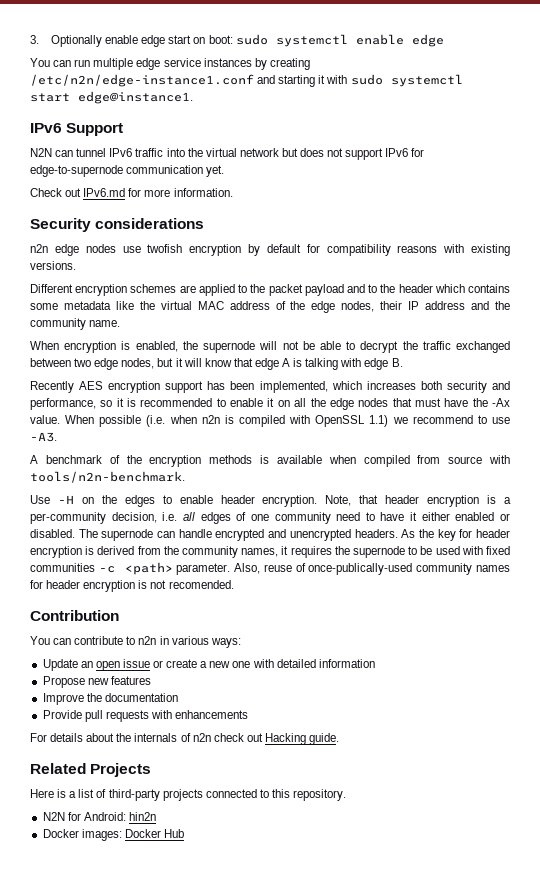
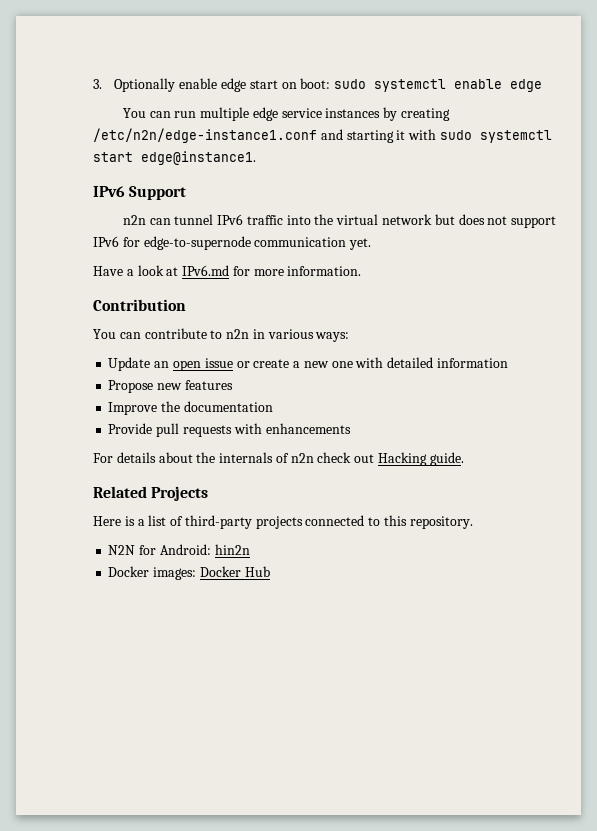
[30,148,52,157] N2N -> [122,215,146,225] n2n
[30,188,82,197] Check out -> [93,265,179,276] Have a look at
[30,218,205,232] [30,244,510,256] [30,261,76,270] [30,284,511,296] [30,301,511,313] [30,318,121,330] [30,341,511,353] [30,358,403,370] [30,381,510,393] [30,398,511,410] [30,415,511,427] [30,432,57,442] [30,455,510,467] [30,471,185,483] [30,495,512,507] [30,512,511,524] [30,529,510,541] [30,546,510,558] [30,562,510,575] [30,580,234,592] // Security considerations // n2n edge nodes use twofish encryption by default for compatibility reasons with existing versions. // Different encryption schemes are applied to the packet payload and to the header which contains some metadata like the virtual MAC address of the edge nodes, their IP address and the community name. // When encryption is enabled, the supernode will not be able to decrypt the traffic exchanged between two edge nodes, but it will know that edge A is talking with edge B. // Recently AES encryption support has been implemented, which increases both security and performance, so it is recommended to enable it on all the edge nodes that must have the -Ax value. When possible (i.e. when n2n is compiled with OpenSSL 1.1) we recommend to use -A3. // A benchmark of the encryption methods is available when compiled from source with tools/n2n-benchmark. // Use -H on the edges to enable header encryption. Note, that header encryption is a per-community decision, i.e. all edges of one community need to have it either enabled or disabled. The supernode can handle encrypted and unencrypted headers. As the key for header encryption is derived from the community names, it requires the supernode to be used with fixed communities -c <path> parameter. Also, reuse of once-publically-used community names for header encryption is not recomended. -> (362, 271) none

